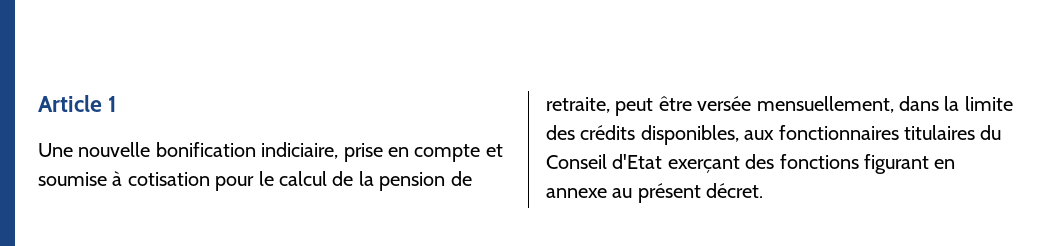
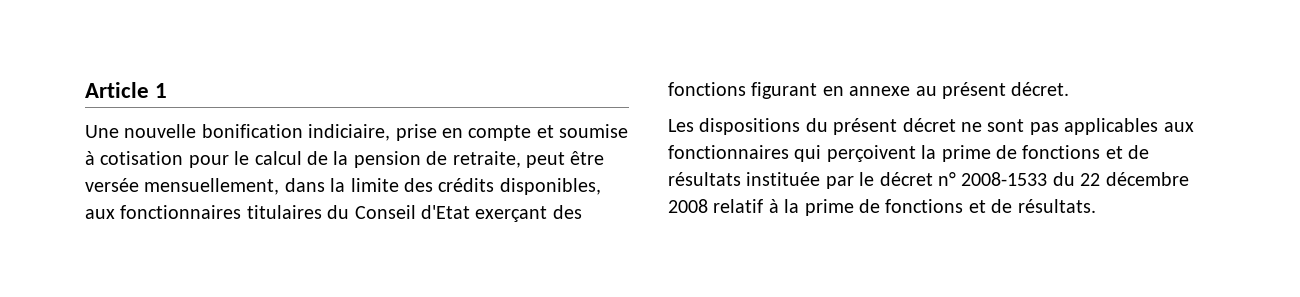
(764, 190) none -> [668,118,1194,135] [668,145,1150,162] [668,172,1189,189] [668,199,1096,216] // Les dispositions du présent décret ne sont pas applicables aux fonctionnaires qui perçoivent la prime de fonctions et de résultats instituée par le décret n° 2008-1533 du 22 décembre 2008 relatif à la prime de fonctions et de résultats.

